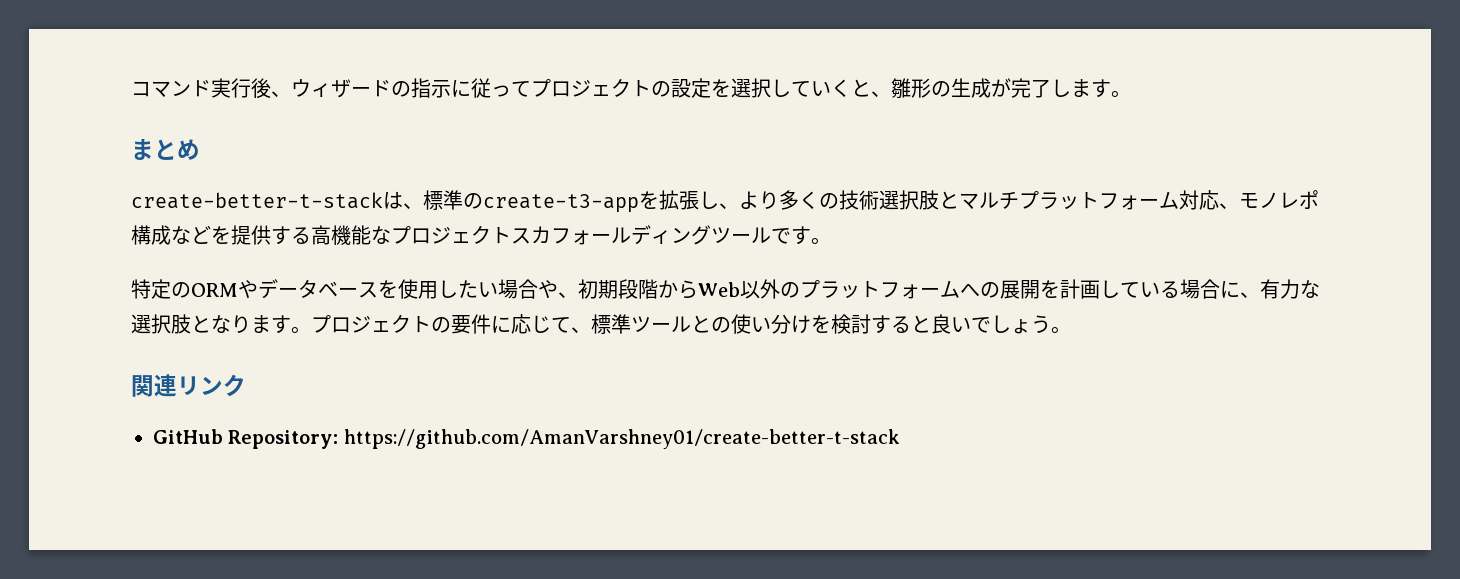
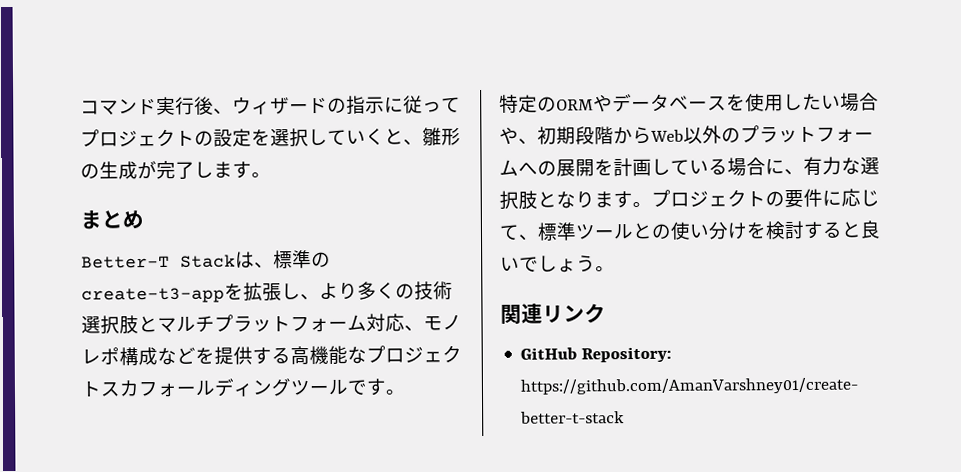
[131,192,383,209] create-better-t-stack -> [81,254,236,269] Better-T Stack

